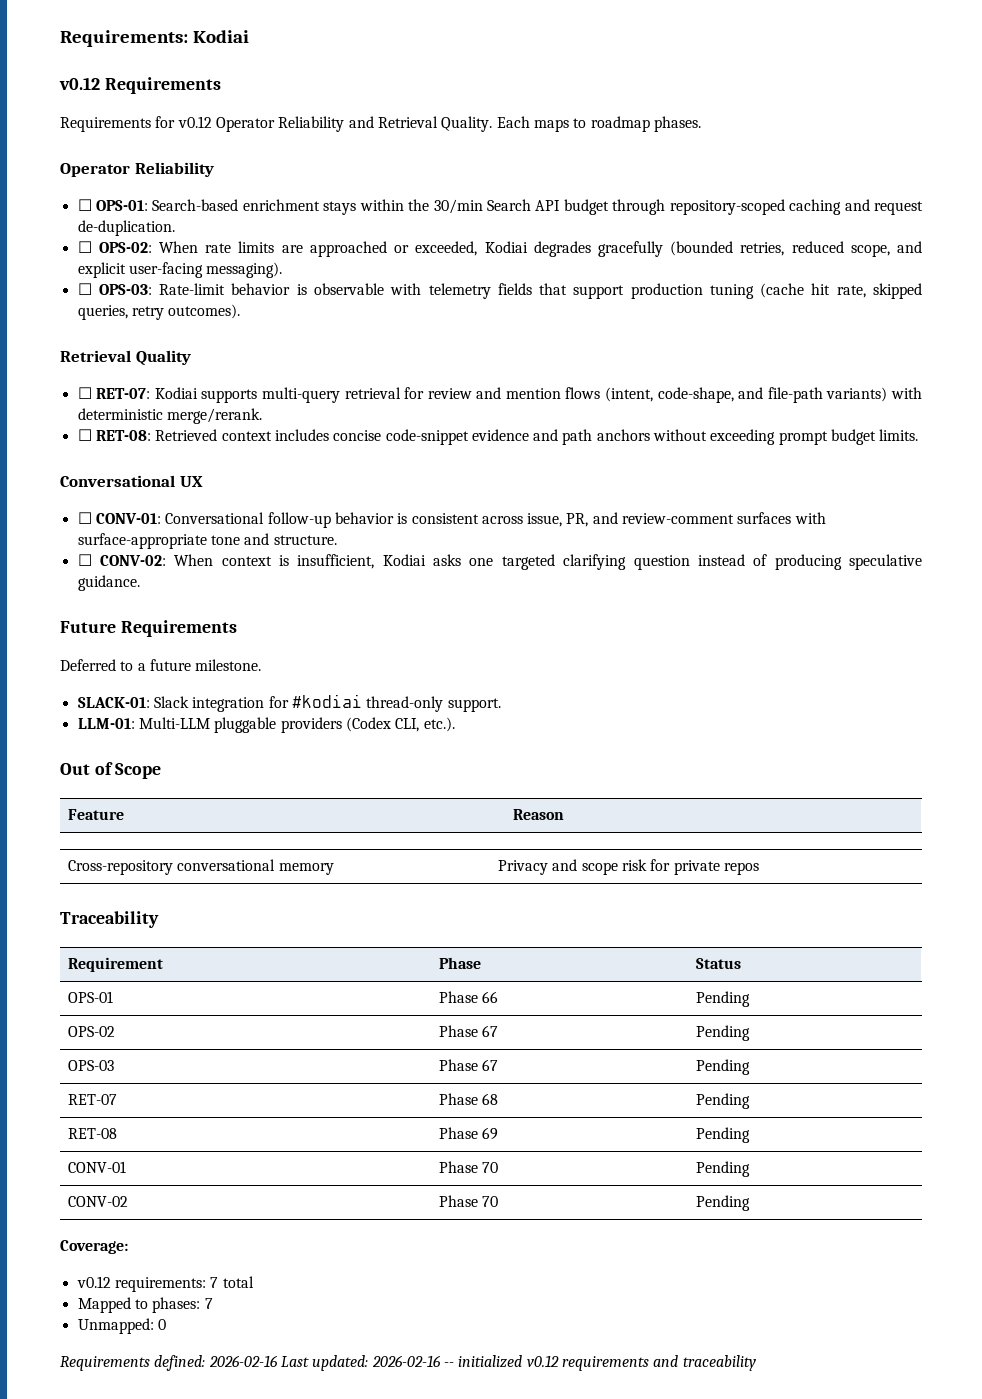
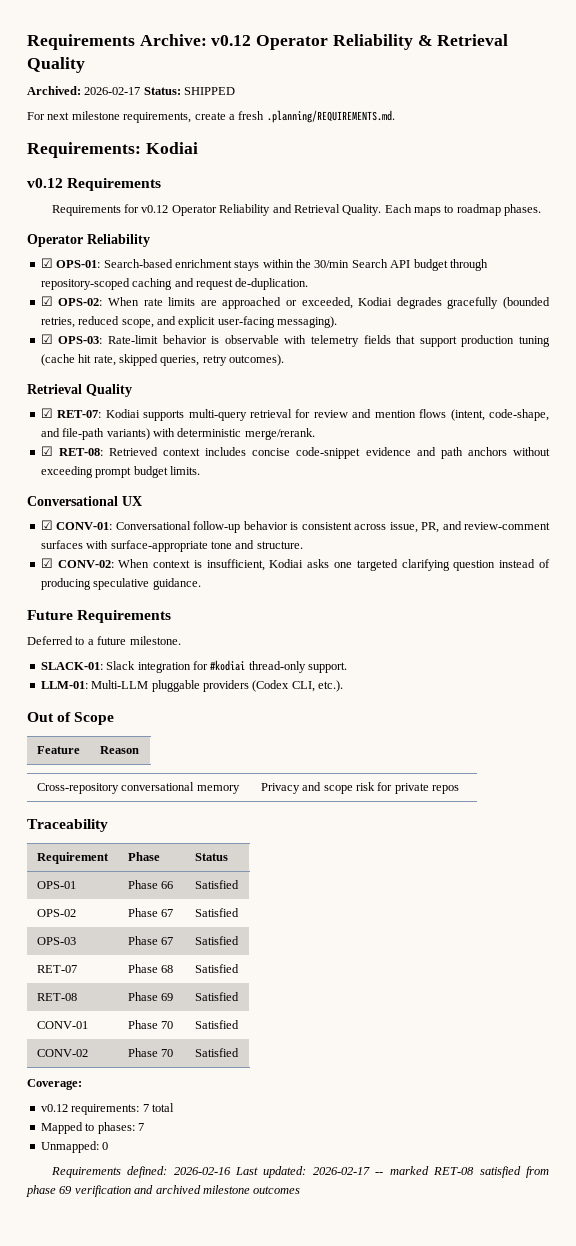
(60, 38) none -> [27,34,509,50] [27,57,85,73] [27,86,236,95] [27,110,395,123] Requirements Archive: v0.12 Operator Reliability & Retrieval Quality // Archived: 2026-02-17 Status: SHIPPED // For next milestone requirements, create a fresh .planning/REQUIREMENTS.md. //
[77,199,92,211] ☐ -> [40,258,53,268] ☑
[77,241,92,253] ☐ -> [40,296,53,306] ☑
[77,283,92,295] ☐ -> [40,334,53,344] ☑
[77,387,92,399] ☐ -> [40,408,53,418] ☑
[77,429,92,441] ☐ -> [40,446,53,456] ☑
[77,512,92,524] ☐ -> [40,520,53,530] ☑
[77,554,92,566] ☐ -> [40,558,53,568] ☑
[696,991,751,1007] Pending -> [194,880,239,889] Satisfied
[696,1025,751,1041] Pending -> [194,908,239,917] Satisfied
[696,1059,751,1075] Pending -> [194,936,239,945] Satisfied
[696,1093,751,1109] Pending -> [194,964,239,973] Satisfied
[696,1127,751,1143] Pending -> [194,992,239,1001] Satisfied
[696,1161,751,1177] Pending -> [194,1020,239,1029] Satisfied
[696,1195,751,1211] Pending -> [194,1048,239,1057] Satisfied
[371,1355,756,1371] 2026-02-16 -- initialized v0.12 requirements and traceability -> [312,1166,550,1178] [26,1185,301,1197] 2026-02-17 -- marked RET-08 satisfied from phase 69 verification and archived milestone outcomes

